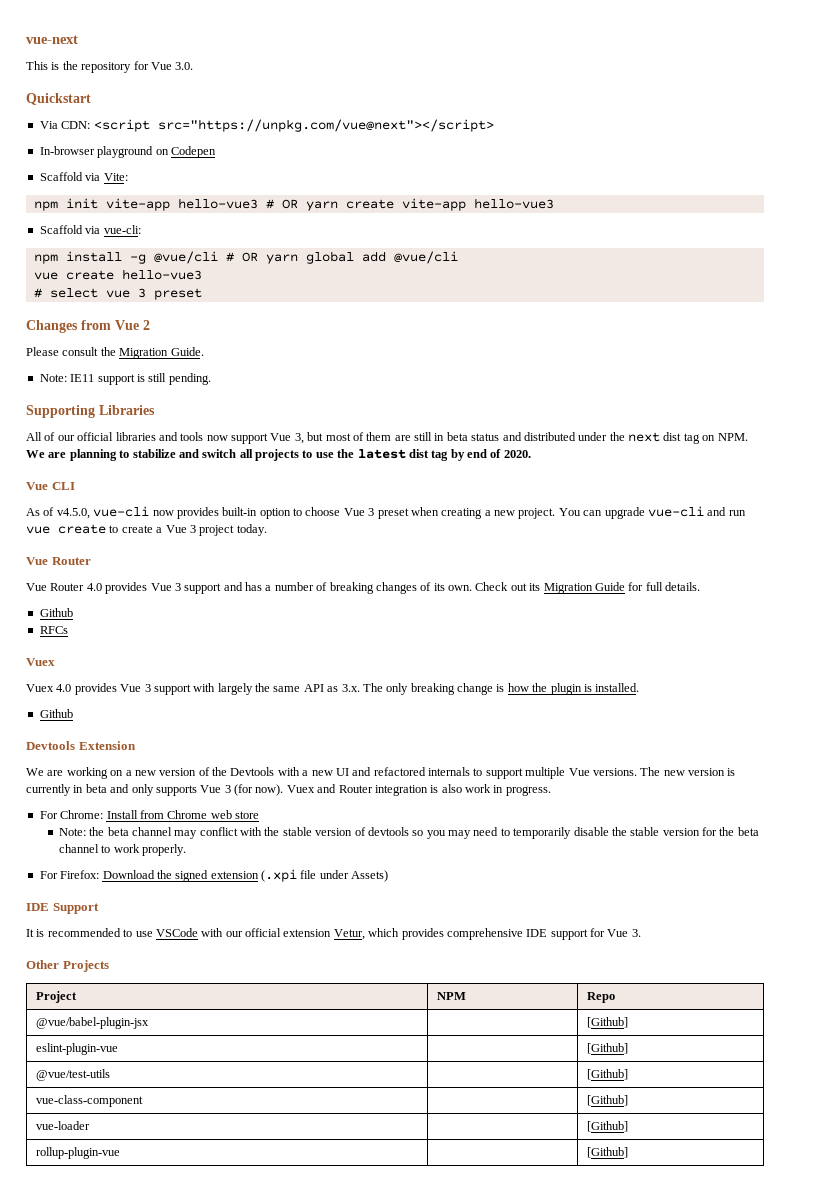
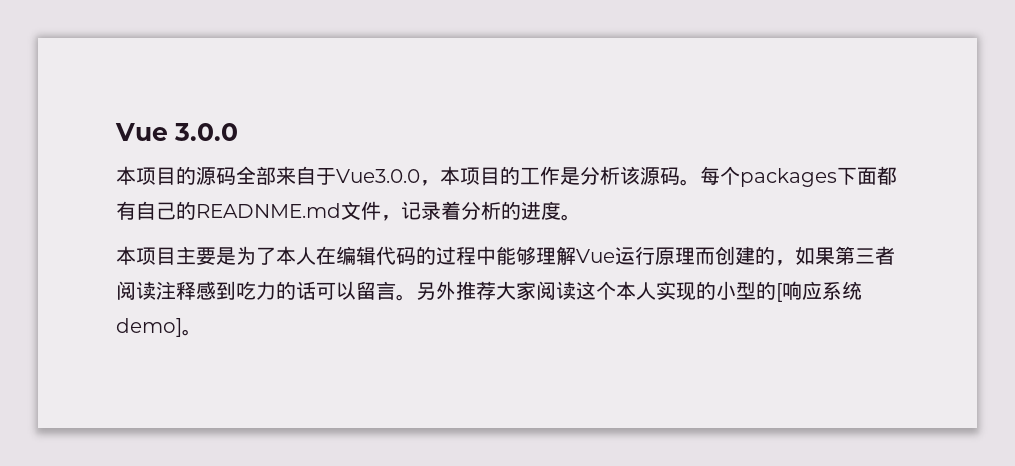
[26,35,78,44] [26,61,194,73] [26,93,91,105] [39,119,494,132] [39,146,216,158] [39,172,128,181] [33,198,554,211] [39,225,141,234] [33,251,458,264] [33,269,202,280] [33,288,202,300] [26,320,150,333] [26,347,204,359] [39,373,211,385] [26,405,155,418] [26,432,748,444] [26,449,531,461] [26,482,75,490] [26,506,746,519] [26,524,267,536] [26,557,91,565] [26,582,700,594] [39,608,73,617] [39,626,68,634] [26,658,55,666] [26,683,640,695] [39,709,73,718] [26,741,136,750] [26,767,736,779] [26,784,551,796] [39,810,259,819] [58,827,759,839] [58,844,186,856] [39,869,389,882] [26,903,99,914] [26,928,641,940] [26,960,109,972] [35,991,77,1003] [436,992,466,1000] [586,992,615,1003] [35,1017,149,1029] [586,1017,628,1028] [35,1043,118,1055] [586,1043,628,1054] [35,1069,110,1081] [586,1069,628,1080] [35,1095,143,1107] [586,1095,628,1106] [35,1121,90,1130] [586,1121,628,1132] [35,1147,120,1159] [586,1147,628,1158] vue-next // This is the repository for Vue 3.0. // Quickstart // Via CDN: <script src="https://unpkg.com/vue@next"></script> // In-browser playground on Codepen // Scaffold via Vite: // npm init vite-app hello-vue3 # OR yarn create vite-app hello-vue3 // Scaffold via vue-cli: // npm install -g @vue/cli # OR yarn global add @vue/cli // vue create hello-vue3 // # select vue 3 preset // Changes from Vue 2 // Please consult the Migration Guide. // Note: IE11 support is still pending. // Supporting Libraries // All of our official libraries and tools now support Vue 3, but most of them are still in beta status and distributed under the next dist tag on NPM. We are planning to stabilize and switch all projects to use the latest dist tag by end of 2020. // Vue CLI // As of v4.5.0, vue-cli now provides built-in option to choose Vue 3 preset when creating a new project. You can upgrade vue-cli and run vue create to create a Vue 3 project today. // Vue Router // Vue Router 4.0 provides Vue 3 support and has a number of breaking changes of its own. Check out its Migration Guide for full details. // Github // RFCs // Vuex // Vuex 4.0 provides Vue 3 support with largely the same API as 3.x. The only breaking change is how the plugin is installed. // Github // Devtools Extension // We are working on a new version of the Devtools with a new UI and refactored internals to support multiple Vue versions. The new version is currently in beta and only supports Vue 3 (for now). Vuex and Router integration is also work in progress. // For Chrome: Install from Chrome web store // Note: the beta channel may conflict with the stable version of devtools so you may need to temporarily disable the stable version for the beta channel to work properly. // For Firefox: Download the signed extension (.xpi file under Assets) // IDE Support // It is recommended to use VSCode with our official extension Vetur, which provides comprehensive IDE support for Vue 3. // Other Projects // Project | NPM | Repo // @vue/babel-plugin-jsx | | [Github] // eslint-plugin-vue | | [Github] // @vue/test-utils | | [Github] // vue-class-component | | [Github] // vue-loader | | [Github] // rollup-plugin-vue | | [Github] -> [115,123,238,141] [116,166,897,187] [116,201,581,221] [116,246,895,266] [116,281,862,302] [116,318,202,337] Vue 3.0.0 // 本项目的源码全部来自于Vue3.0.0，本项目的工作是分析该源码。每个packages下面都有自己的READNME.md文件，记录着分析的进度。 // 本项目主要是为了本人在编辑代码的过程中能够理解Vue运行原理而创建的，如果第三者阅读注释感到吃力的话可以留言。另外推荐大家阅读这个本人实现的小型的[响应系统demo]。

